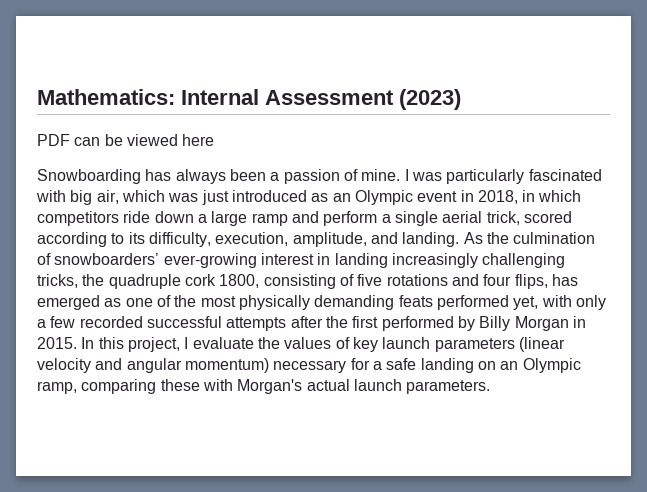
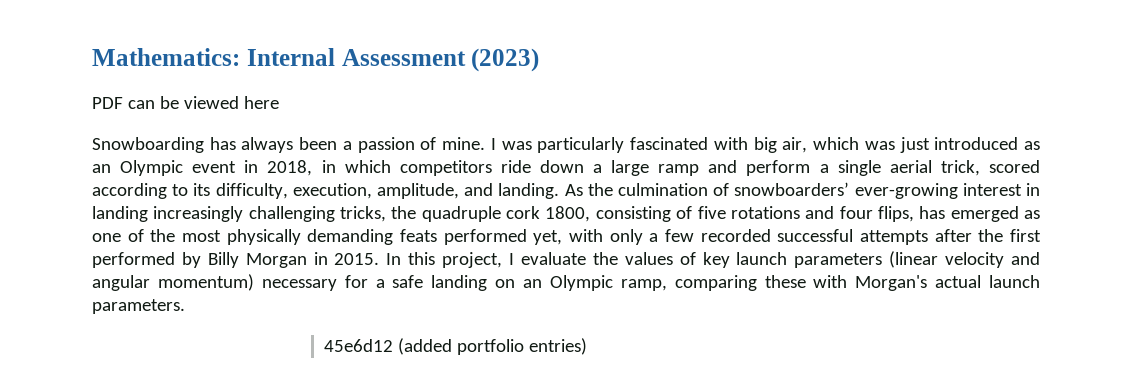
(491, 387) none -> [323,338,587,355] // 45e6d12 (added portfolio entries)

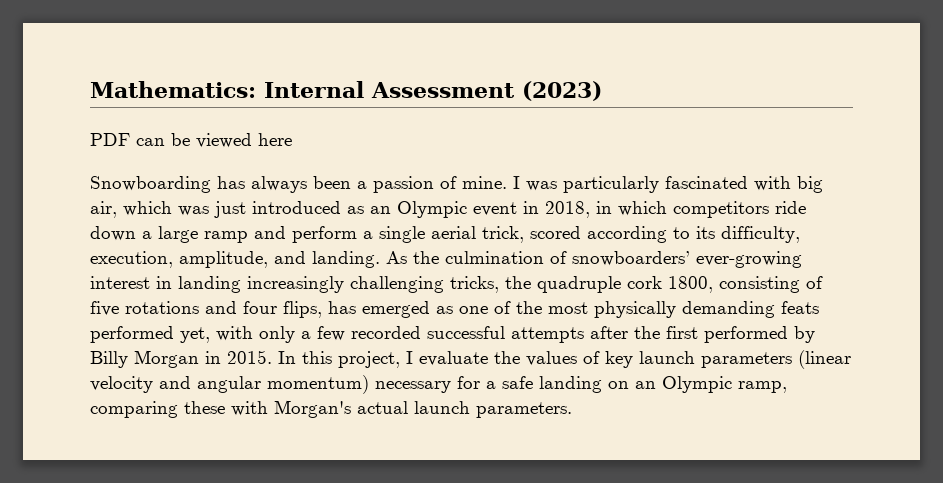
[323,338,587,355] // 45e6d12 (added portfolio entries) -> (572, 410) none

